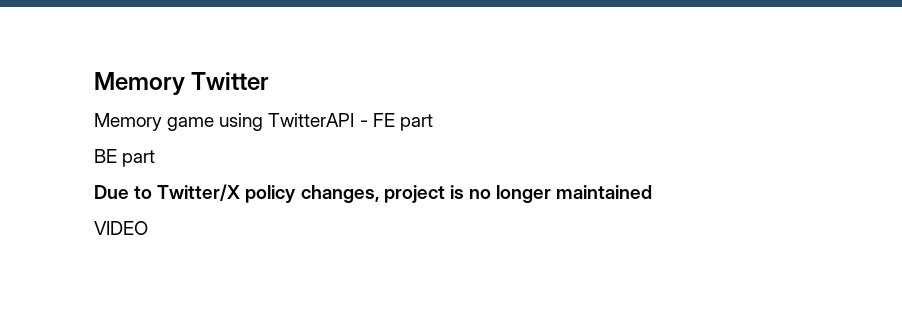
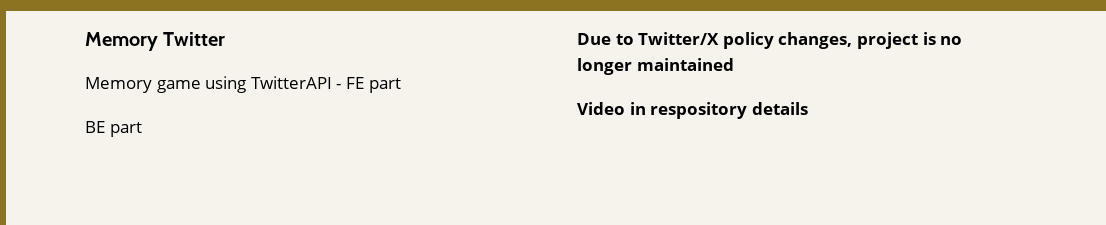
[94,221,148,235] VIDEO -> [577,102,808,119] Video in respository details

